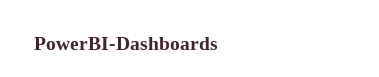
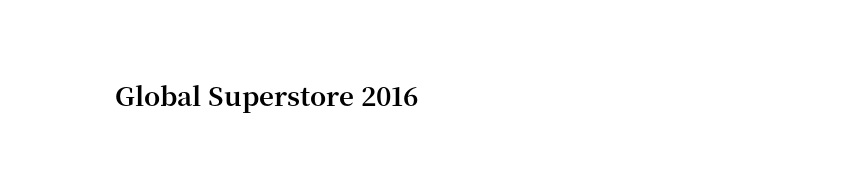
[34,37,218,50] PowerBI-Dashboards -> [115,85,419,113] Global Superstore 2016

